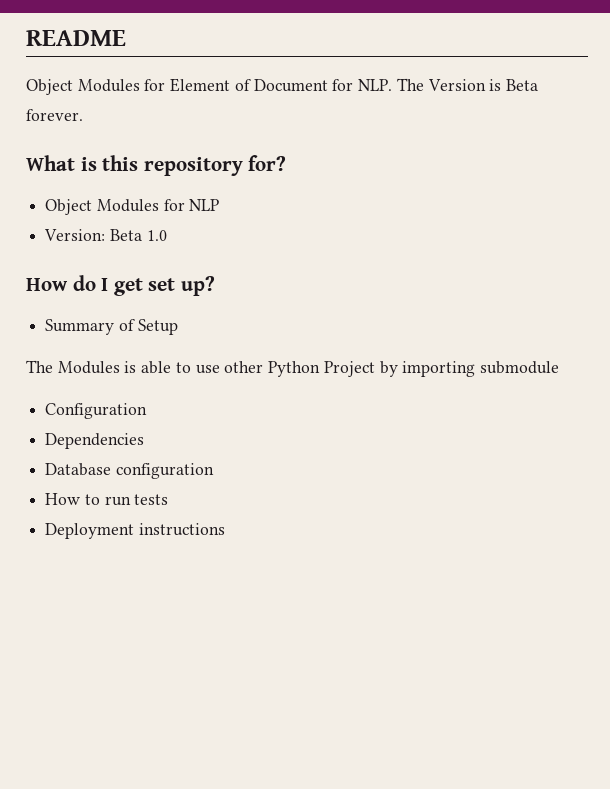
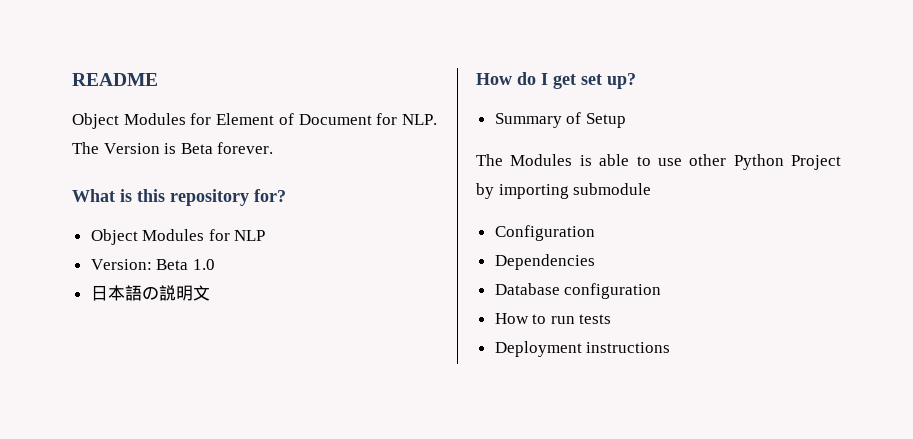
(167, 235) none -> [90,285,210,301] // 日本語の説明文

